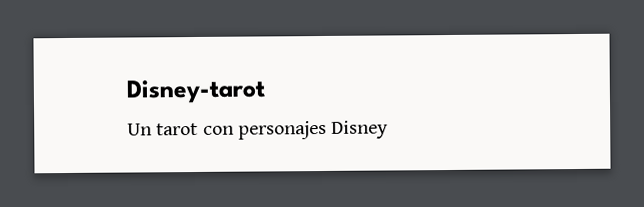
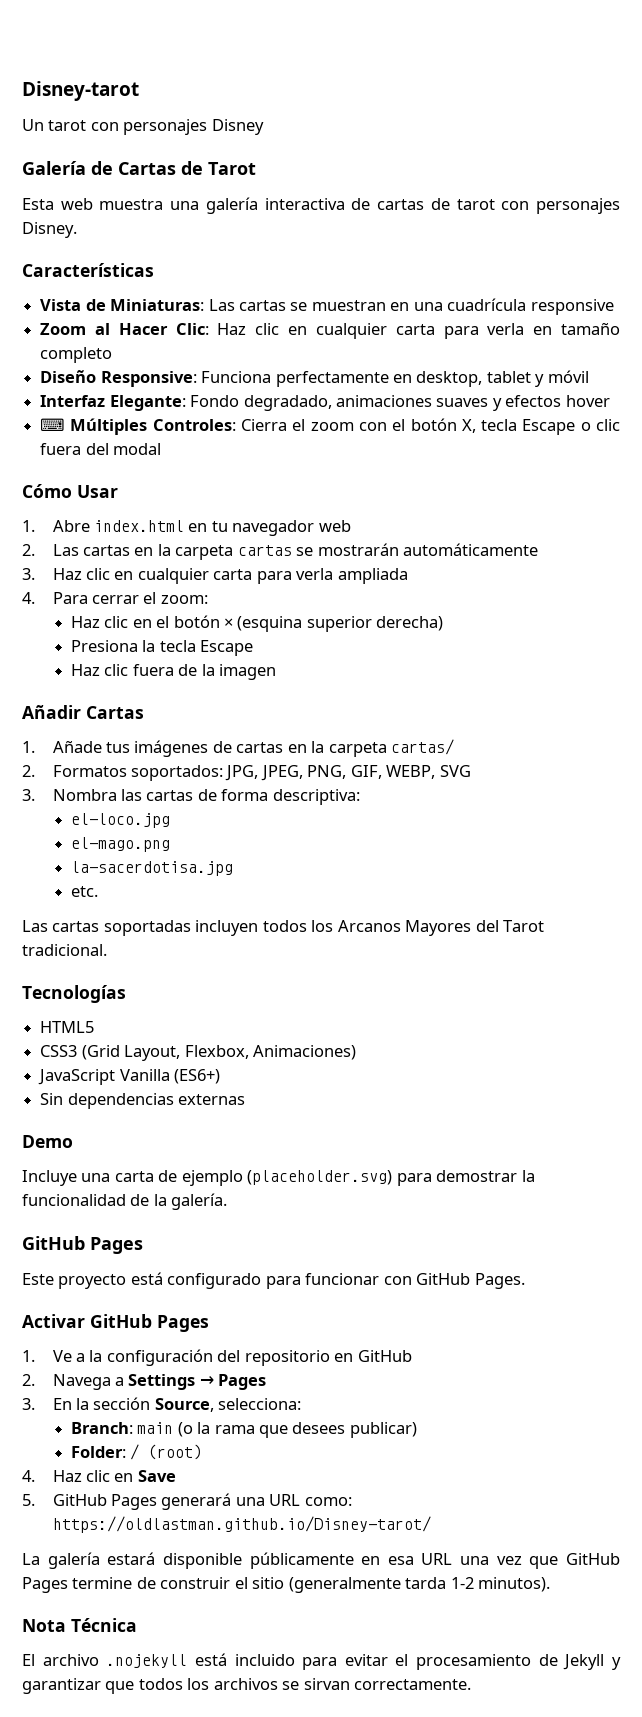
(389, 129) none -> [22,161,256,175] [22,197,621,214] [22,222,77,238] [22,263,154,277] [40,298,614,315] [40,322,620,339] [40,347,113,363] [40,370,589,387] [40,395,610,411] [40,418,621,435] [40,443,162,455] [22,484,118,498] [22,520,351,536] [22,543,539,560] [22,568,408,584] [22,592,208,604] [70,615,444,632] [70,640,254,656] [70,664,276,680] [22,705,144,719] [22,739,455,757] [22,765,471,781] [22,789,360,805] [70,813,170,828] [70,837,170,852] [70,861,233,876] [70,886,98,897] [22,920,545,936] [22,944,107,956] [22,985,126,1003] [40,1021,95,1033] [40,1045,356,1061] [38,1069,221,1085] [40,1093,246,1109] [22,1135,73,1148] [22,1170,535,1186] [22,1193,228,1210] [22,1236,143,1254] [22,1272,525,1289] [22,1314,209,1332] [22,1349,412,1366] [22,1374,267,1390] [22,1397,302,1412] [70,1422,417,1438] [70,1444,203,1460] [22,1470,176,1482] [22,1493,352,1510] [52,1516,431,1533] [22,1552,620,1569] [22,1577,551,1593] [22,1618,137,1632] [22,1653,621,1670] [22,1678,472,1694] // Galería de Cartas de Tarot // Esta web muestra una galería interactiva de cartas de tarot con personajes Disney. // Características // Vista de Miniaturas: Las cartas se muestran en una cuadrícula responsive // Zoom al Hacer Clic: Haz clic en cualquier carta para verla en tamaño completo // Diseño Responsive: Funciona perfectamente en desktop, tablet y móvil // Interfaz Elegante: Fondo degradado, animaciones suaves y efectos hover // ⌨ Múltiples Controles: Cierra el zoom con el botón X, tecla Escape o clic fuera del modal // Cómo Usar // 1. Abre index.html en tu navegador web // 2. Las cartas en la carpeta cartas se mostrarán automáticamente // 3. Haz clic en cualquier carta para verla ampliada // 4. Para cerrar el zoom: // Haz clic en el botón × (esquina superior derecha) // Presiona la tecla Escape // Haz clic fuera de la imagen // Añadir Cartas // 1. Añade tus imágenes de cartas en la carpeta cartas/ // 2. Formatos soportados: JPG, JPEG, PNG, GIF, WEBP, SVG // 3. Nombra las cartas de forma descriptiva: // el-loco.jpg // el-mago.png // la-sacerdotisa.jpg // etc. // Las cartas soportadas incluyen todos los Arcanos Mayores del Tarot tradicional. // Tecnologías // HTML5 // CSS3 (Grid Layout, Flexbox, Animaciones) // JavaScript Vanilla (ES6+) // Sin dependencias externas // Demo // Incluye una carta de ejemplo (placeholder.svg) para demostrar la funcionalidad de la galería. // GitHub Pages // Este proyecto está configurado para funcionar con GitHub Pages. // Activar GitHub Pages // 1. Ve a la configuración del repositorio en GitHub // 2. Navega a Settings → Pages // 3. En la sección Source, selecciona: // Branch: main (o la rama que desees publicar) // Folder: / (root) // 4. Haz clic en Save // 5. GitHub Pages generará una URL como: https://oldlastman.github.io/Disney-tarot/ // La galería estará disponible públicamente en esa URL una vez que GitHub Pages termine de construir el sitio (generalmente tarda 1-2 minutos). // Nota Técnica // El archivo .nojekyll está incluido para evitar el procesamiento de Jekyll y garantizar que todos los archivos se sirvan correctamente.

